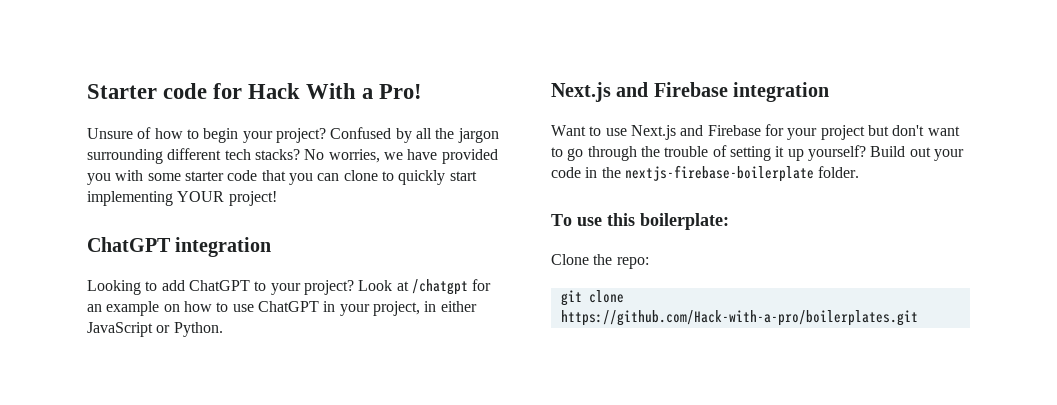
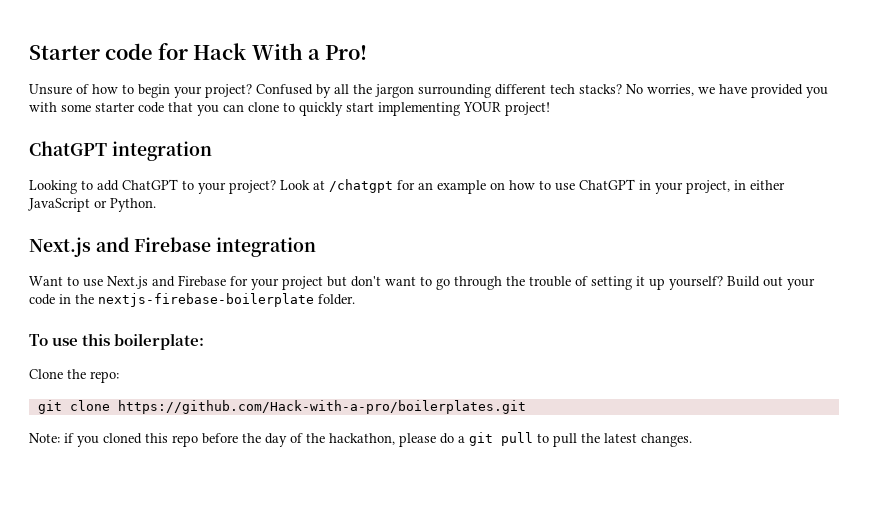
(918, 318) none -> [29,432,692,447] // Note: if you cloned this repo before the day of the hackathon, please do a git pull to pull the latest changes.

